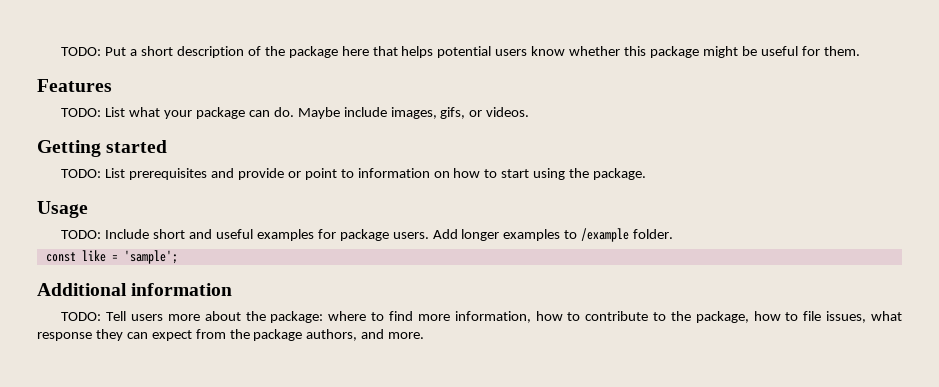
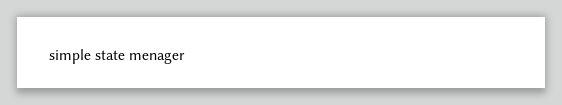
[61,46,860,58] [37,79,112,92] [61,107,530,119] [37,140,168,157] [61,168,647,180] [37,201,88,218] [61,228,674,242] [45,250,178,264] [37,283,233,296] [61,311,903,323] [37,329,425,341] TODO: Put a short description of the package here that helps potential users know whether this package might be useful for them. // Features // TODO: List what your package can do. Maybe include images, gifs, or videos. // Getting started // TODO: List prerequisites and provide or point to information on how to start using the package. // Usage // TODO: Include short and useful examples for package users. Add longer examples to /example folder. // const like = 'sample'; // Additional information // TODO: Tell users more about the package: where to find more information, how to contribute to the package, how to file issues, what response they can expect from the package authors, and more. -> [49,49,186,64] simple state menager

